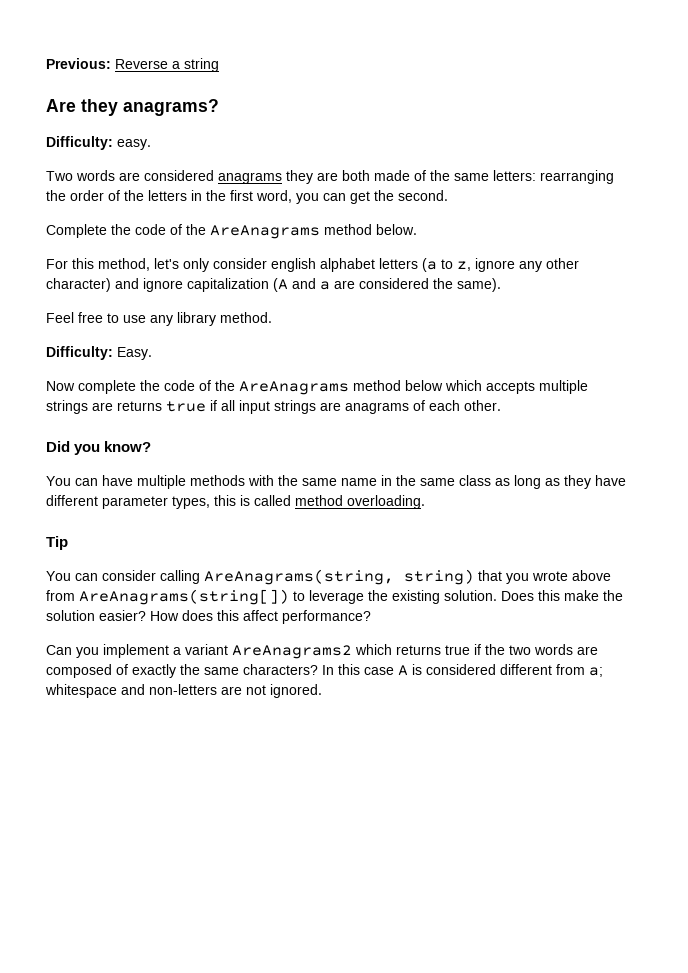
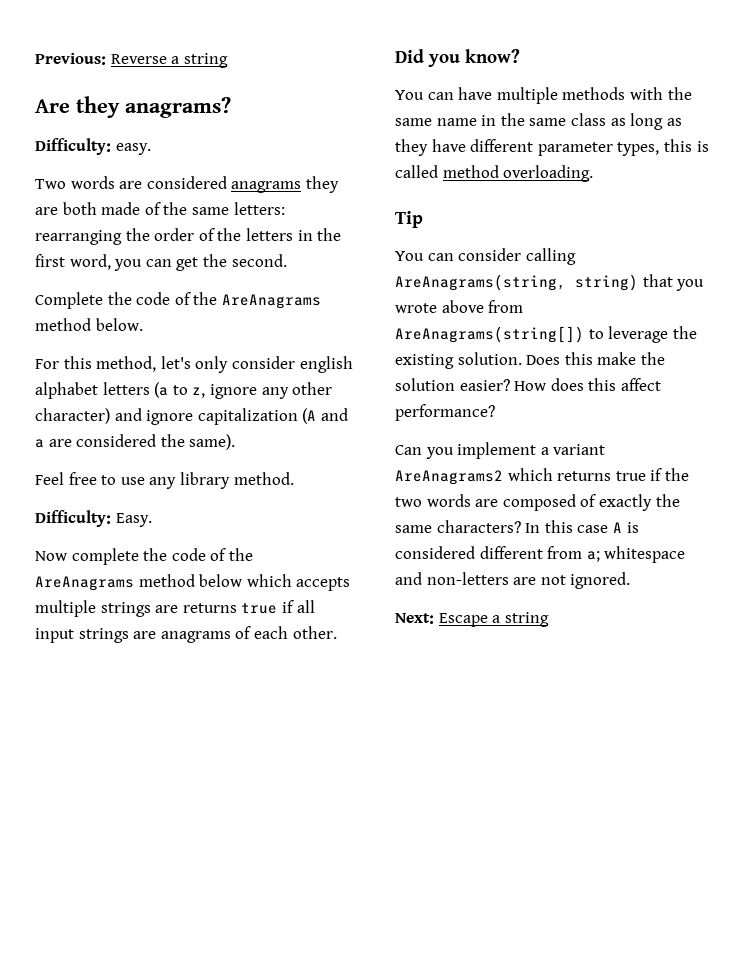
(322, 691) none -> [395,612,549,627] // Next: Escape a string

